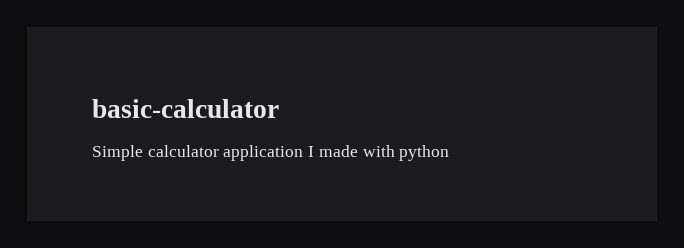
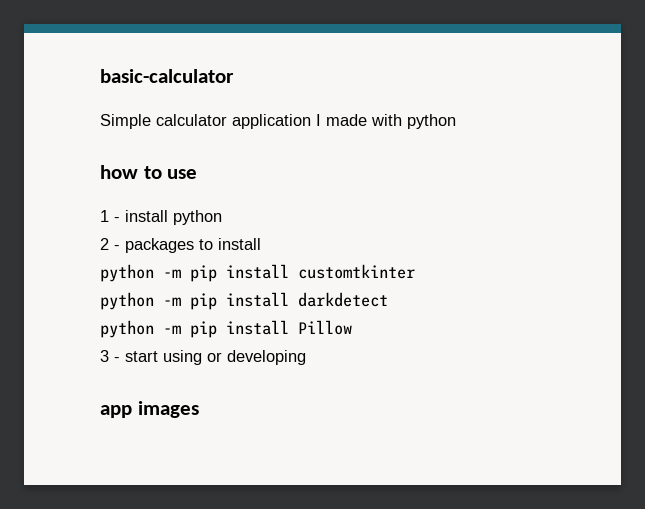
(450, 153) none -> [100,165,198,179] [100,210,222,225] [100,238,261,253] [100,264,415,282] [100,292,388,310] [100,320,352,338] [100,350,306,365] [100,401,199,418] // how to use // 1 - install python // 2 - packages to install // python -m pip install customtkinter // python -m pip install darkdetect // python -m pip install Pillow // 3 - start using or developing // app images

